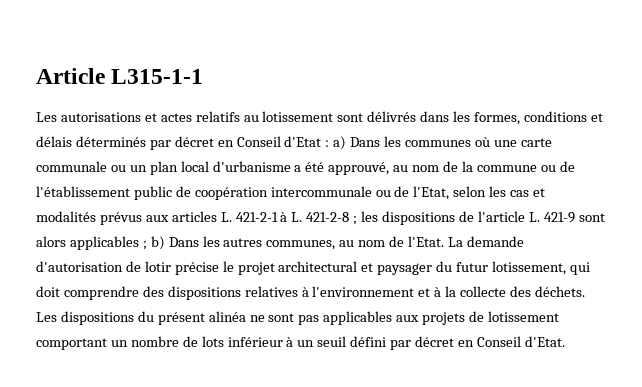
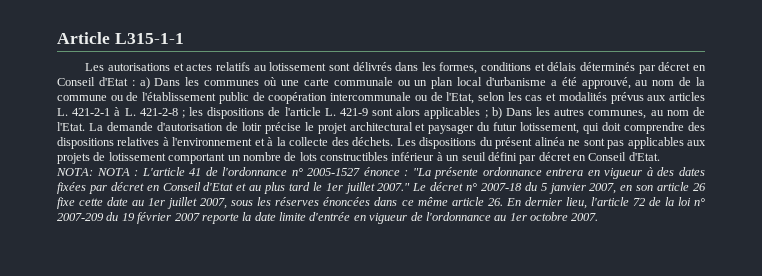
(224, 341) none -> [320,152,388,161] constructibles
(565, 341) none -> [56,167,705,179] [57,182,706,194] [57,197,705,209] [57,212,599,224] // NOTA: NOTA : L'article 41 de l'ordonnance n° 2005-1527 énonce : "La présente ordonnance entrera en vigueur à des dates fixées par décret en Conseil d'Etat et au plus tard le 1er juillet 2007." Le décret n° 2007-18 du 5 janvier 2007, en son article 26 fixe cette date au 1er juillet 2007, sous les réserves énoncées dans ce même article 26. En dernier lieu, l'article 72 de la loi n° 2007-209 du 19 février 2007 reporte la date limite d'entrée en vigueur de l'ordonnance au 1er octobre 2007.

